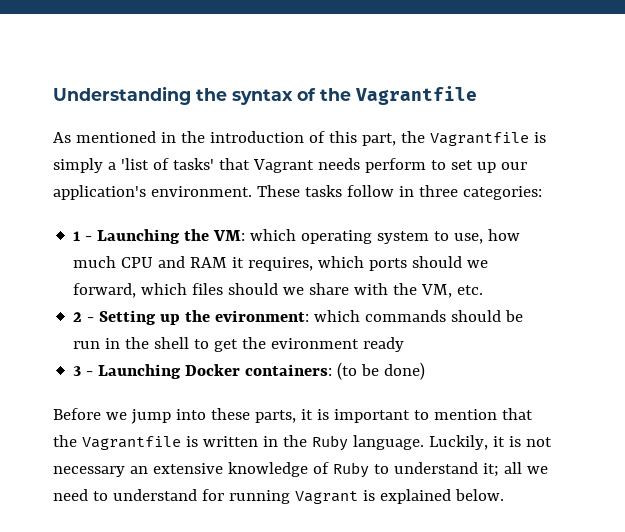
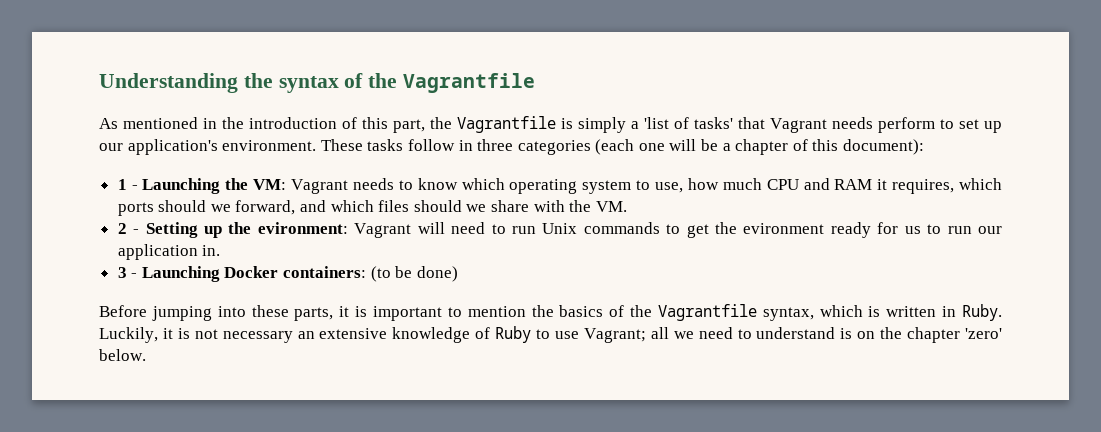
[462,186,542,200] categories: -> [517,139,925,155] categories (each one will be a chapter of this document):
(246, 235) none -> [291,178,458,194] Vagrant needs to know
(137, 290) none -> [300,200,327,212] and
[421,284,484,298] VM, etc. -> [595,201,627,212] VM.
[314,310,524,322] [73,337,190,349] which commands should be run in the shell -> [354,222,660,238] Vagrant will need to run Unix commands
(405, 344) none -> [877,222,1002,234] [117,244,221,260] for us to run our application in.
[105,409,171,424] we jump -> [151,306,212,321] jumping
[501,408,533,420] [53,435,424,451] that the Vagrantfile is written in the Ruby language. -> [531,304,1003,321] the basics of the Vagrantfile syntax, which is written in Ruby.
[393,462,499,477] understand it; -> [555,328,646,343] use Vagrant;
[201,489,451,504] for running Vagrant is explained -> [840,327,1002,343] is on the chapter 'zero'

